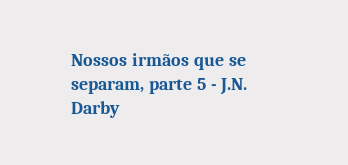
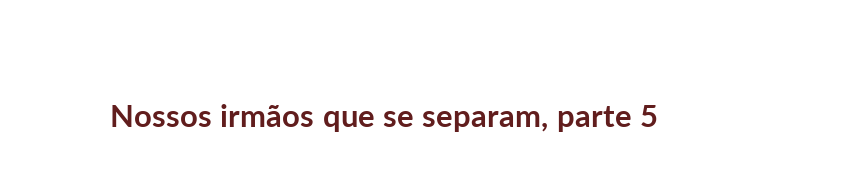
[210,78,248,95] [71,101,120,118] - J.N. Darby -> (659, 116) none

